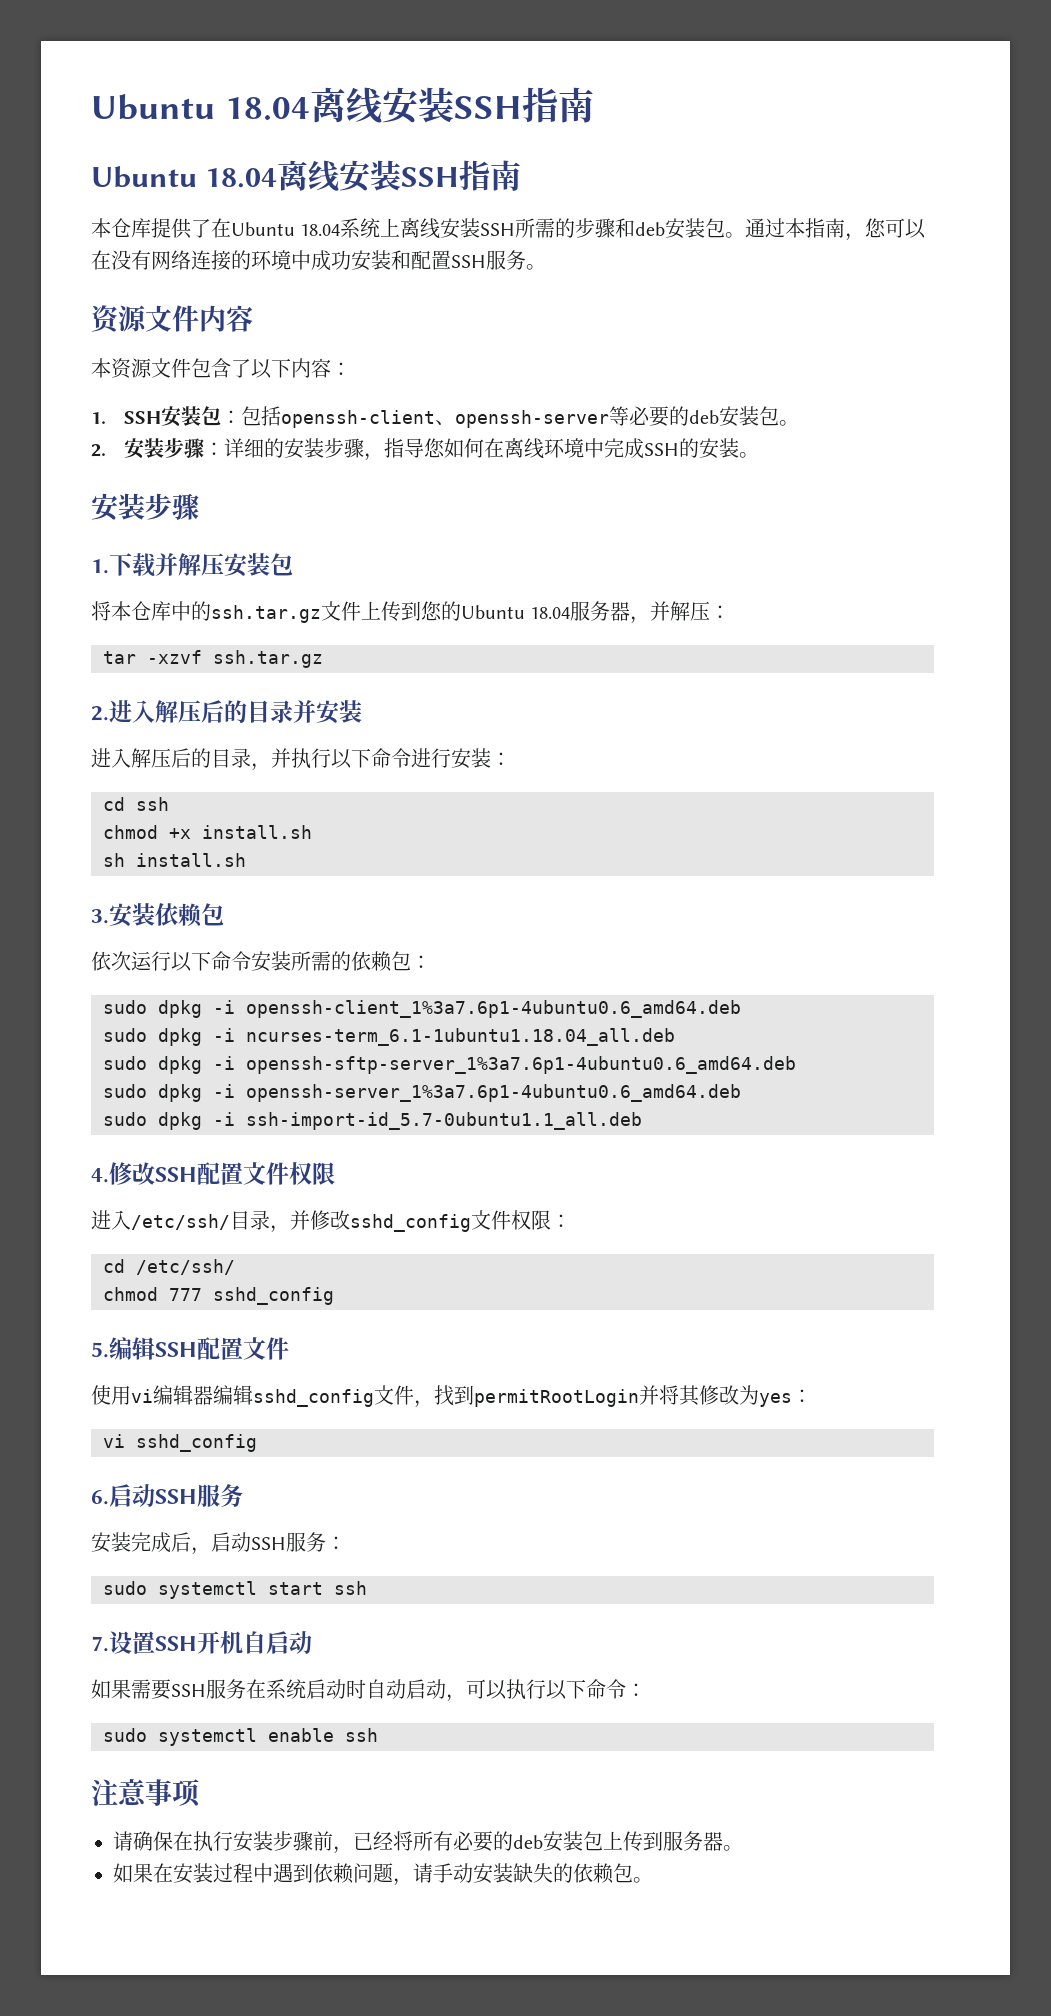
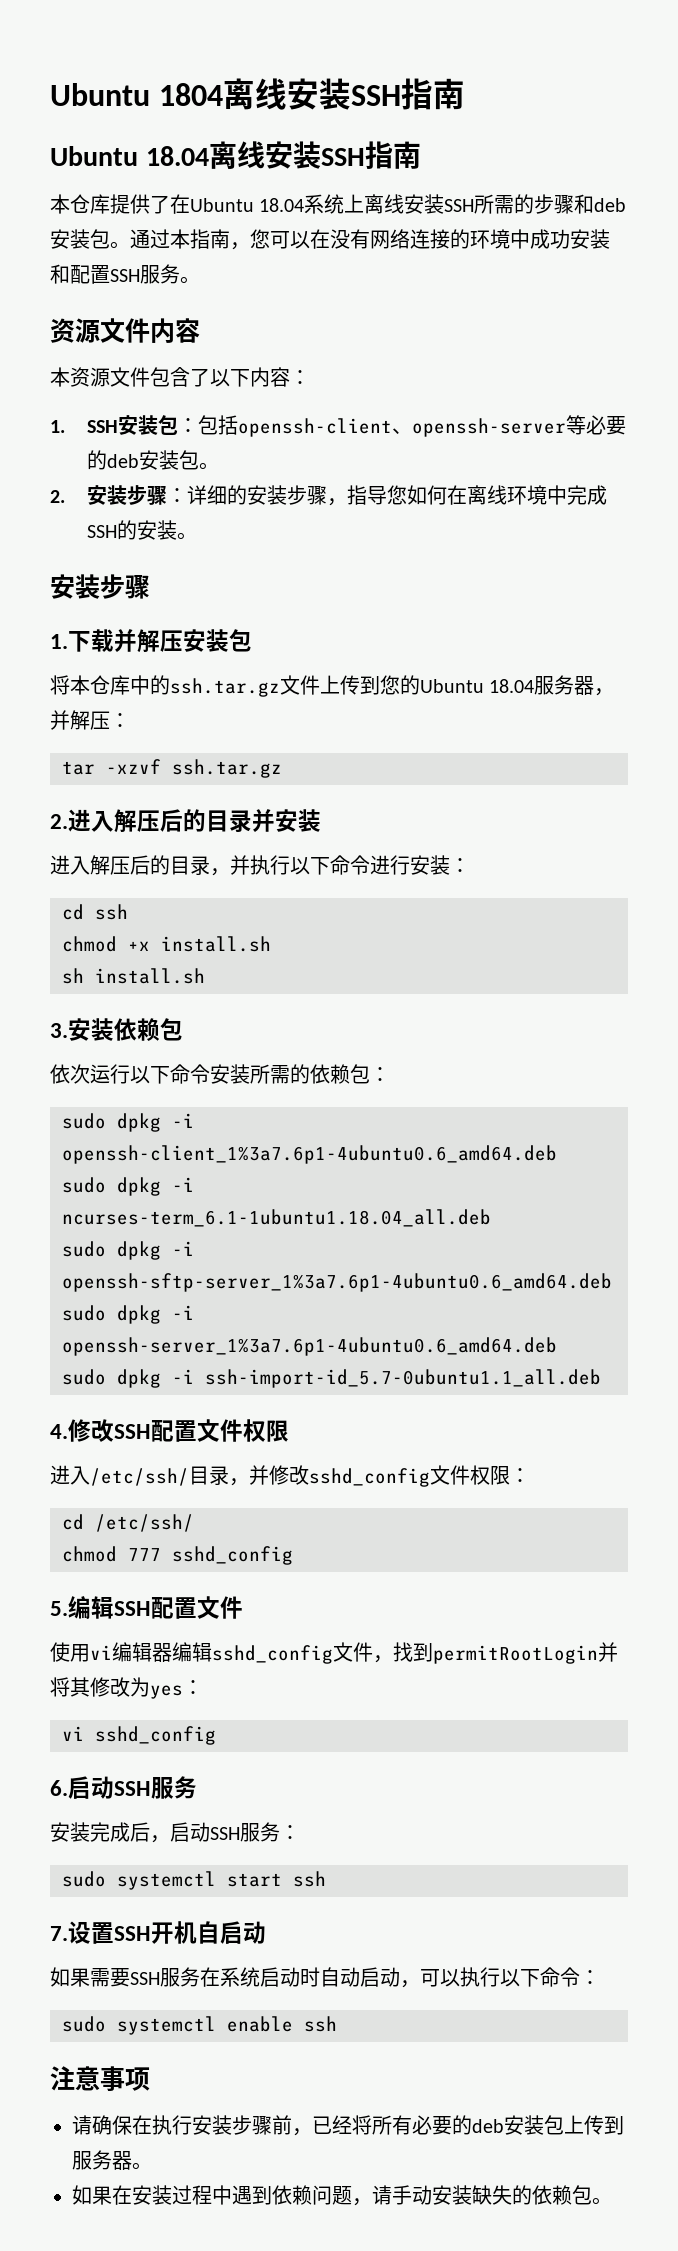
[91,94,310,120] Ubuntu 18.04 -> [50,83,223,106] Ubuntu 1804

